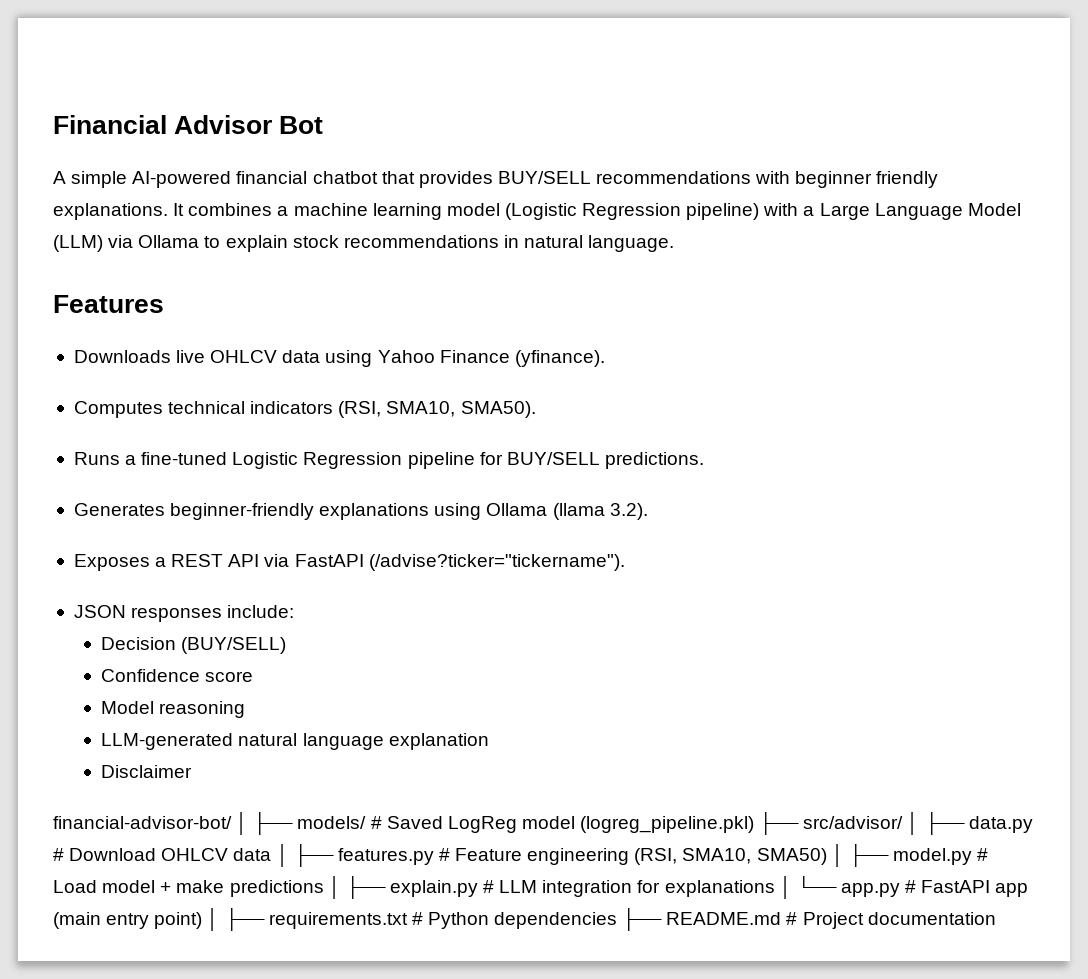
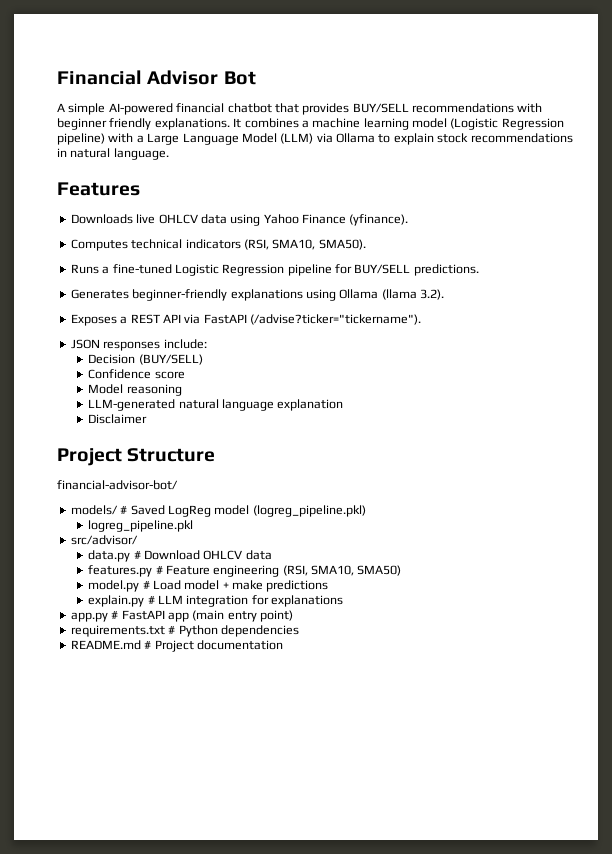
(193, 771) none -> [57,448,216,466] // Project Structure
[236,812,294,835] │ ├── -> (178, 485) //
[759,812,800,835] ├── -> [88,520,194,532] // logreg_pipeline.pkl //
[907,812,965,835] │ ├── -> (138, 540) //
[276,844,334,867] │ ├── -> (272, 555) //
[831,844,889,867] │ ├── -> (402, 570) //
[328,876,386,899] │ ├── -> (329, 586) //
[779,876,837,899] │ └── -> (344, 601) //
[207,908,265,931] │ ├── -> (293, 616) //
[622,908,663,931] ├── -> (299, 631) //

